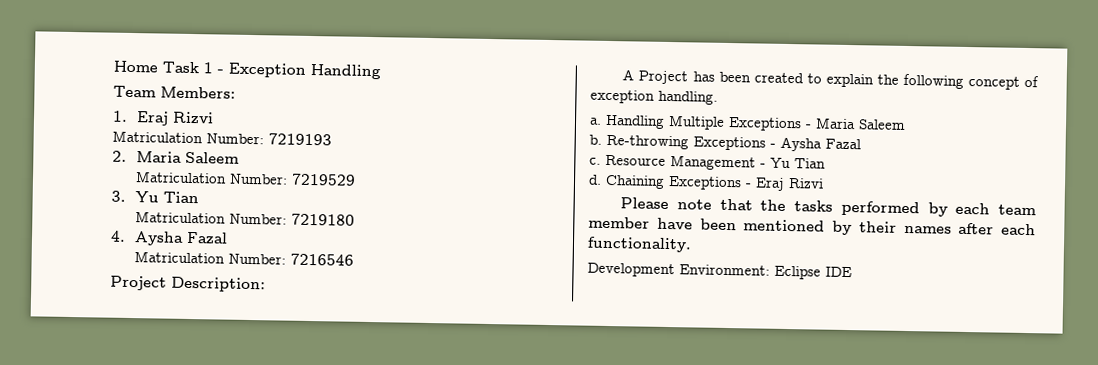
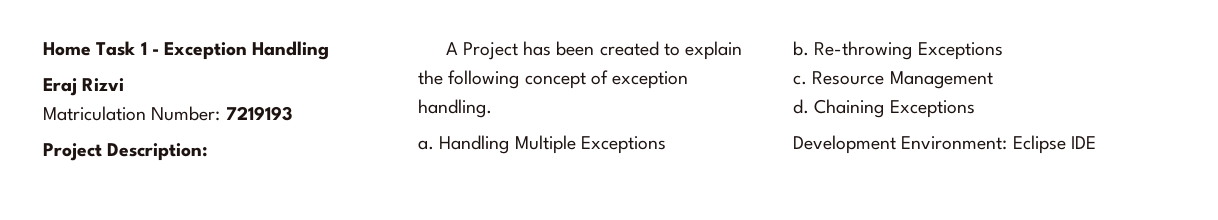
[113,85,236,99] [112,110,128,122] Team Members: // 1. -> (330, 50) none
[112,150,240,164] [135,171,357,186] [111,190,200,204] [135,211,356,226] [110,230,229,246] [134,251,355,266] // 2. Maria Saleem // Matriculation Number: 7219529 // 3. Yu Tian // Matriculation Number: 7219180 // 4. Aysha Fazal // Matriculation Number: 7216546 -> (292, 113) none
[805,117,906,130] - Maria Saleem -> (666, 145) none
[770,136,861,152] - Aysha Fazal -> (1003, 51) none
[760,157,826,169] - Yu Tian -> (993, 80) none
[745,177,824,191] [620,197,1036,217] [588,216,1036,236] [587,236,692,253] - Eraj Rizvi // Please note that the tasks performed by each team member have been mentioned by their names after each functionality. -> (975, 109) none

